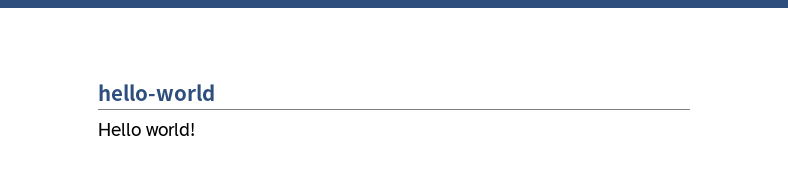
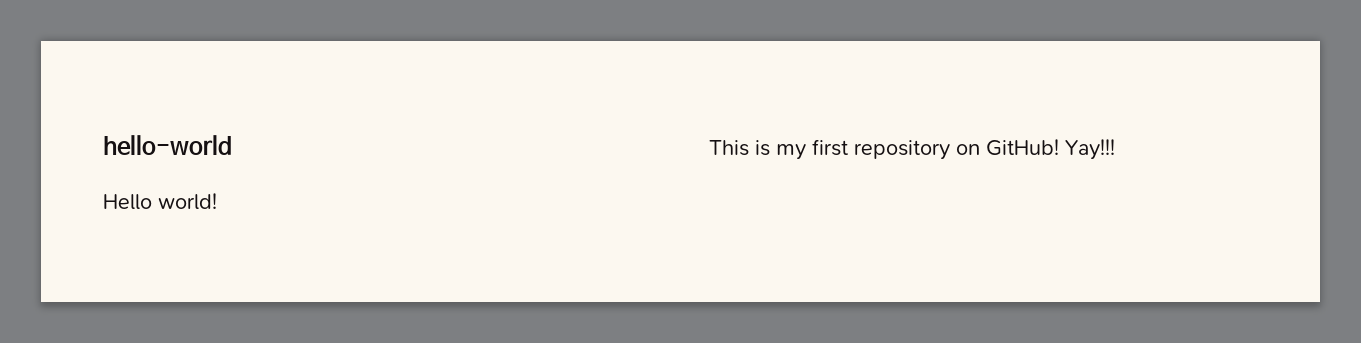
(196, 129) none -> [709,139,1115,160] // This is my first repository on GitHub! Yay!!!

